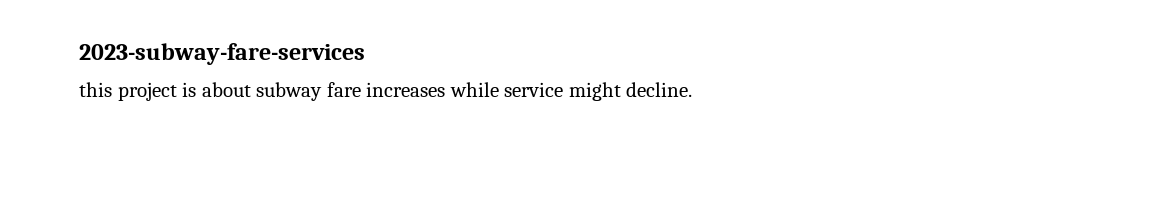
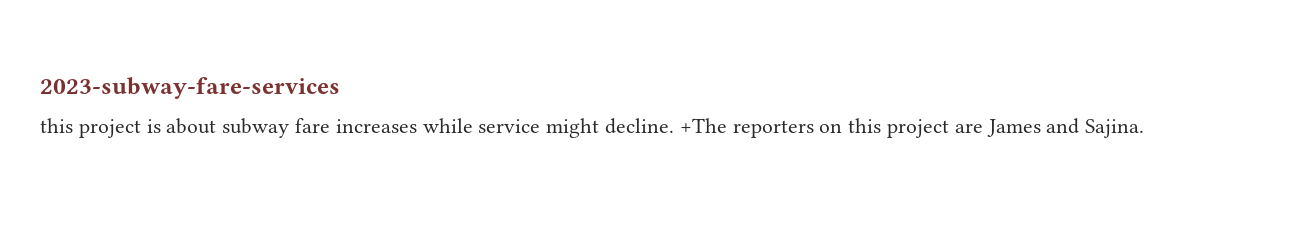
(693, 89) none -> [679,118,1145,138] +The reporters on this project are James and Sajina.

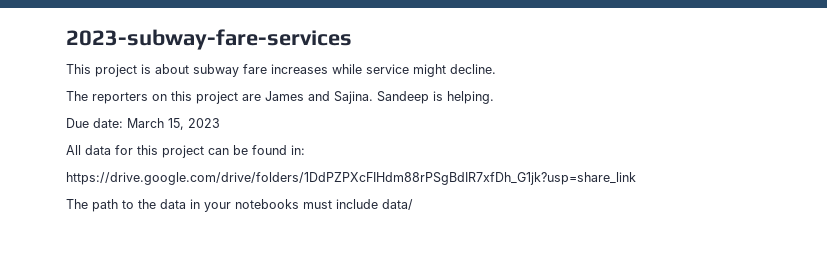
[40,118,73,133] this -> [66,64,91,74] This
[679,118,727,133] +The -> [66,91,88,101] // The
(1145, 128) none -> [377,91,494,104] [66,118,220,130] [66,145,305,158] [66,172,636,185] [66,199,413,212] Sandeep is helping. // Due date: March 15, 2023 // All data for this project can be found in: // https://drive.google.com/drive/folders/1DdPZPXcFIHdm88rPSgBdIR7xfDh_G1jk?usp=share_link // The path to the data in your notebooks must include data/

